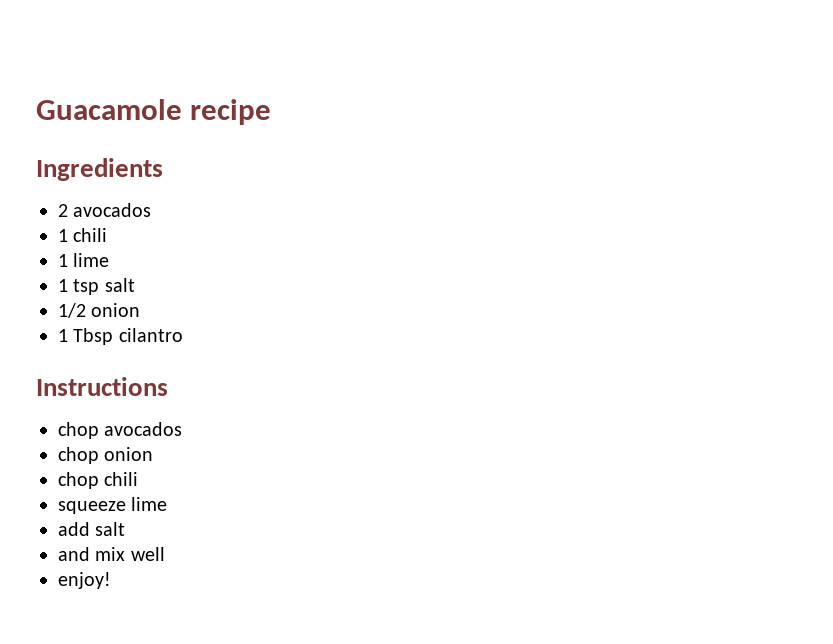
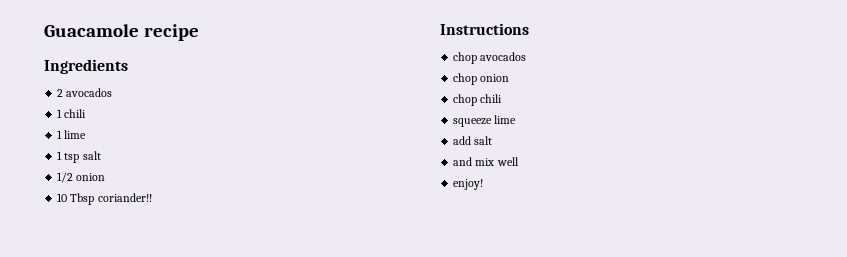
[58,328,183,345] 1 Tbsp cilantro -> [57,193,152,205] 10 Tbsp coriander!!

